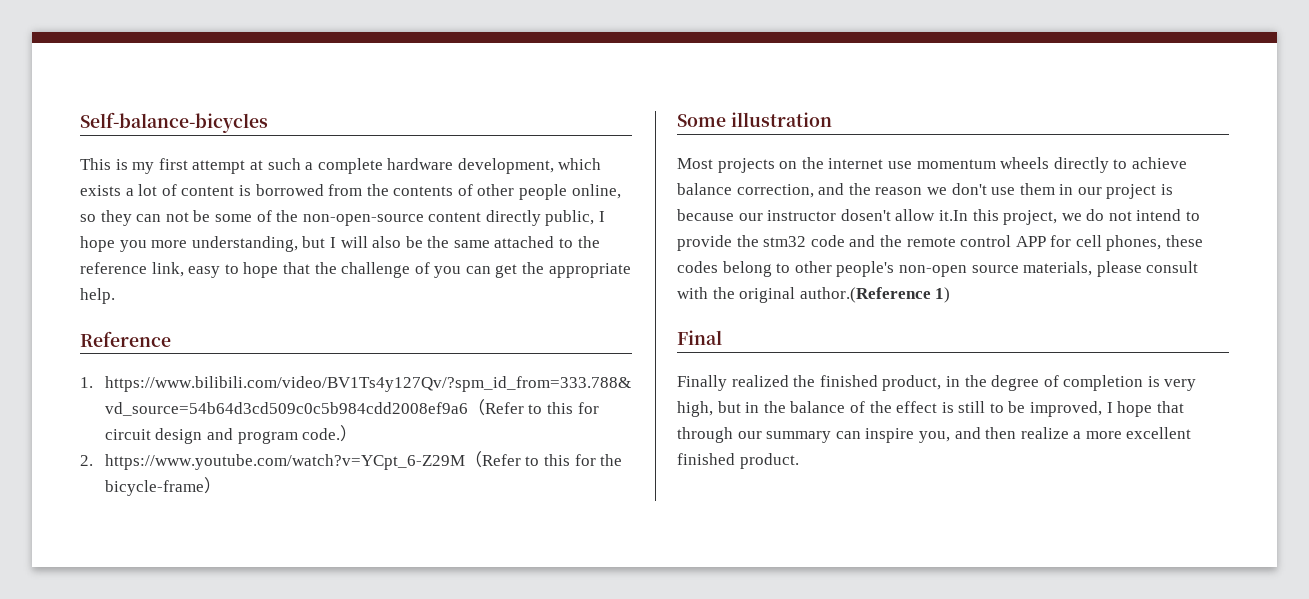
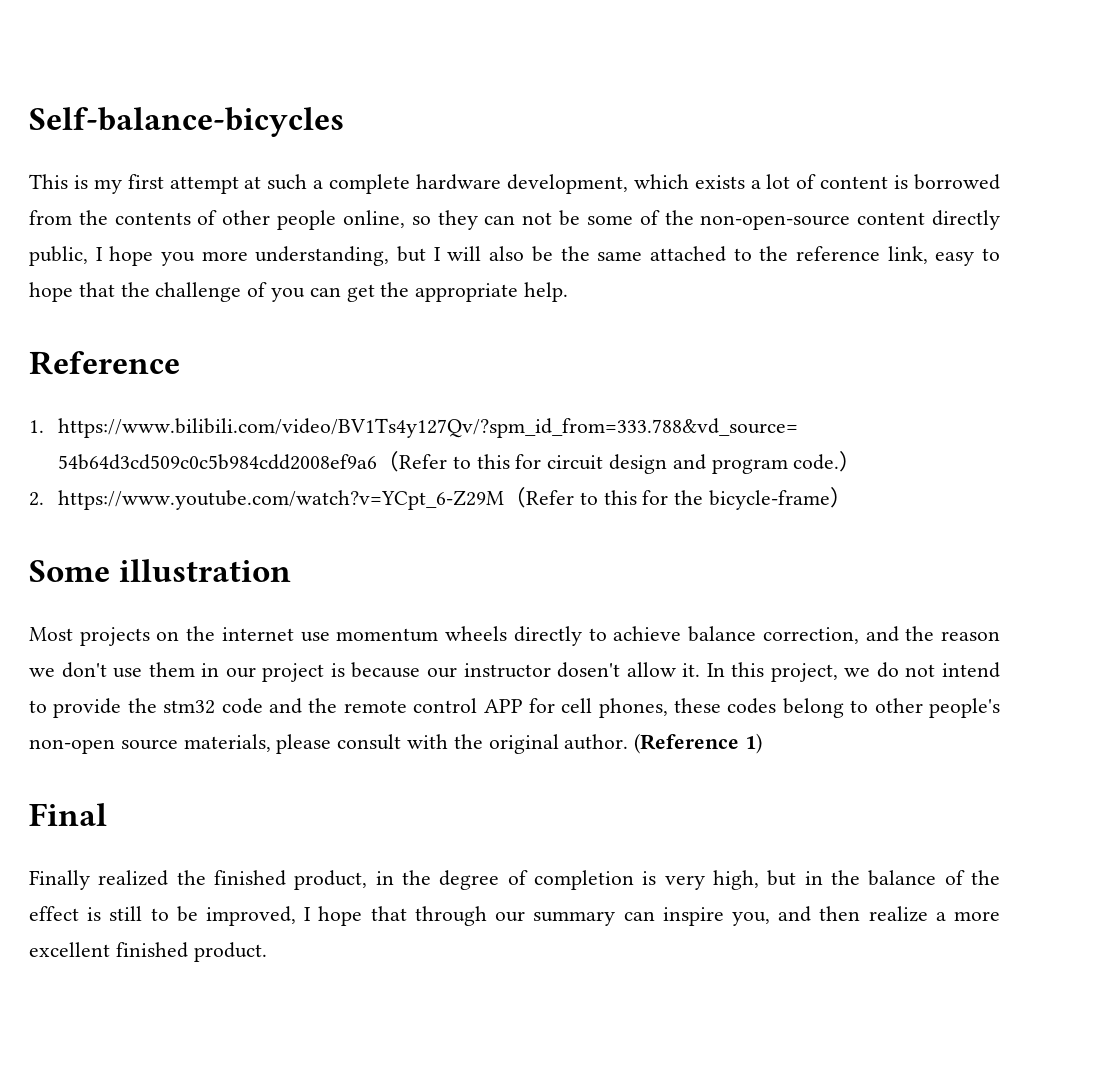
[938,210,968,221] it.In -> [682,663,725,677] it. In
[799,287,931,303] author.(Reference -> [564,733,740,754] author. (Reference

